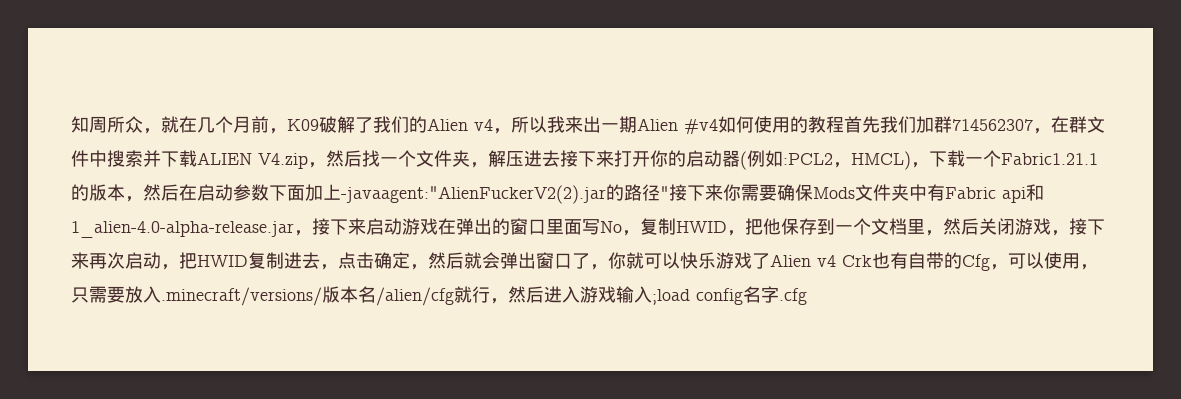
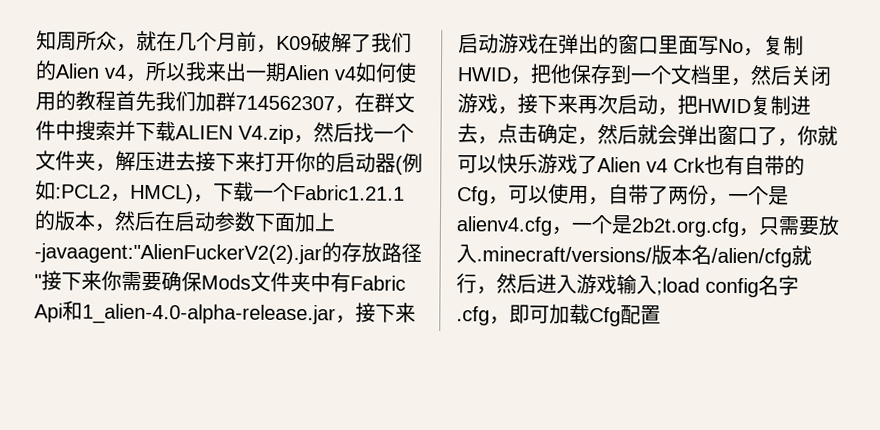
[684,118,718,135] #v4 -> [334,66,357,81] v4
(624, 192) none -> [341,242,382,263] 存放
[1002,187,1026,203] api -> [34,303,63,323] Api
(1098, 267) none -> [608,184,789,206] [456,215,759,238] 自带了两份，一个是alienv4.cfg，一个是2b2t.org.cfg，
(807, 296) none -> [489,303,661,327] ，即可加载Cfg配置

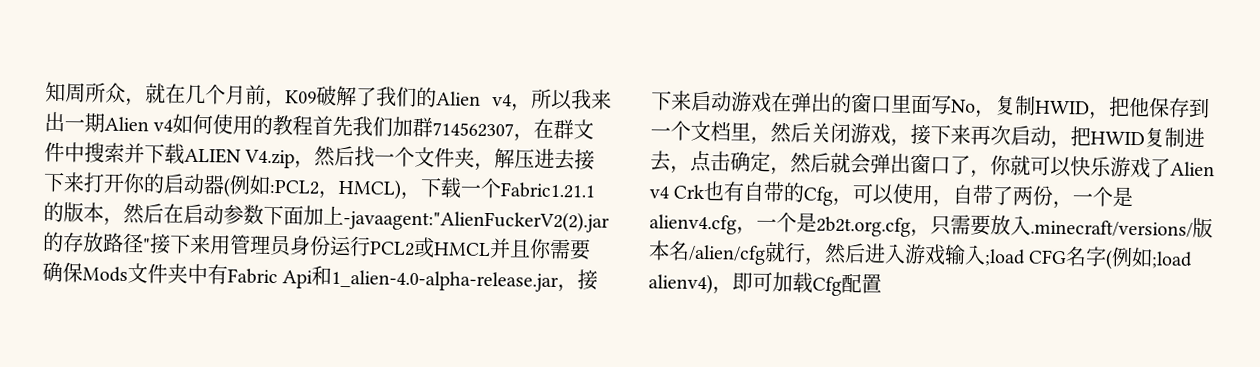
(102, 280) none -> [209,234,531,259] 用管理员身份运行PCL2或HMCL并且
[705,275,799,298] [456,306,490,326] config名字.cfg -> [1028,246,1194,270] [648,273,713,295] CFG名字(例如;load alienv4)

